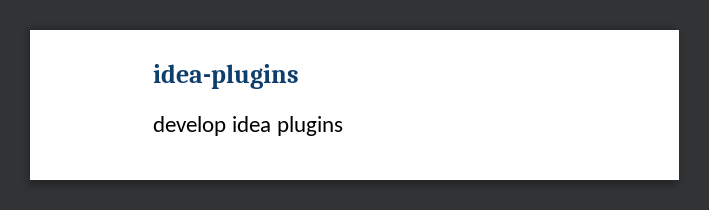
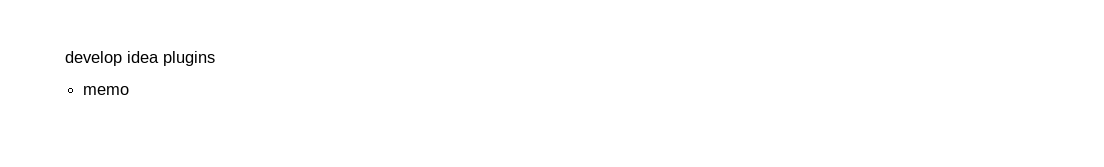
[153,64,299,89] idea-plugins // -> (65, 58) none
(344, 126) none -> [83,86,130,95] // memo

